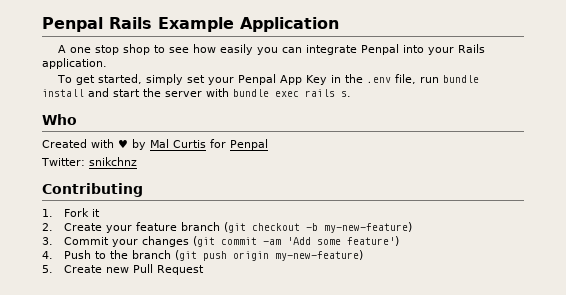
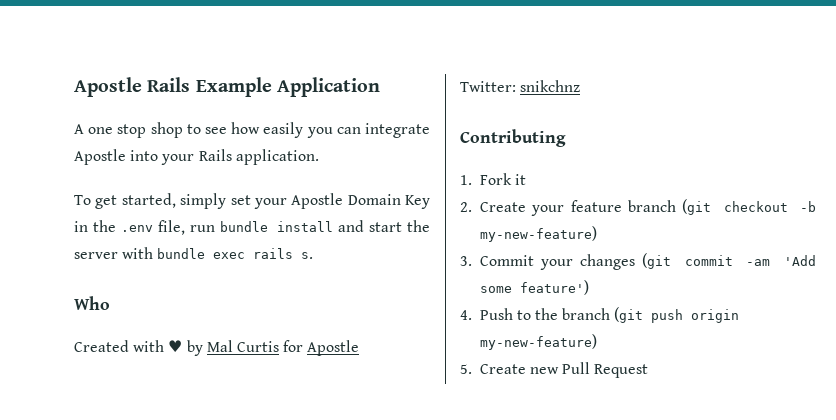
[42,17,103,32] Penpal -> [74,77,142,97] Apostle
[361,44,400,55] Penpal -> [74,149,126,165] Apostle
[238,74,303,85] Penpal App -> [291,193,401,209] Apostle Domain
[230,139,268,150] Penpal -> [307,340,360,356] Apostle

